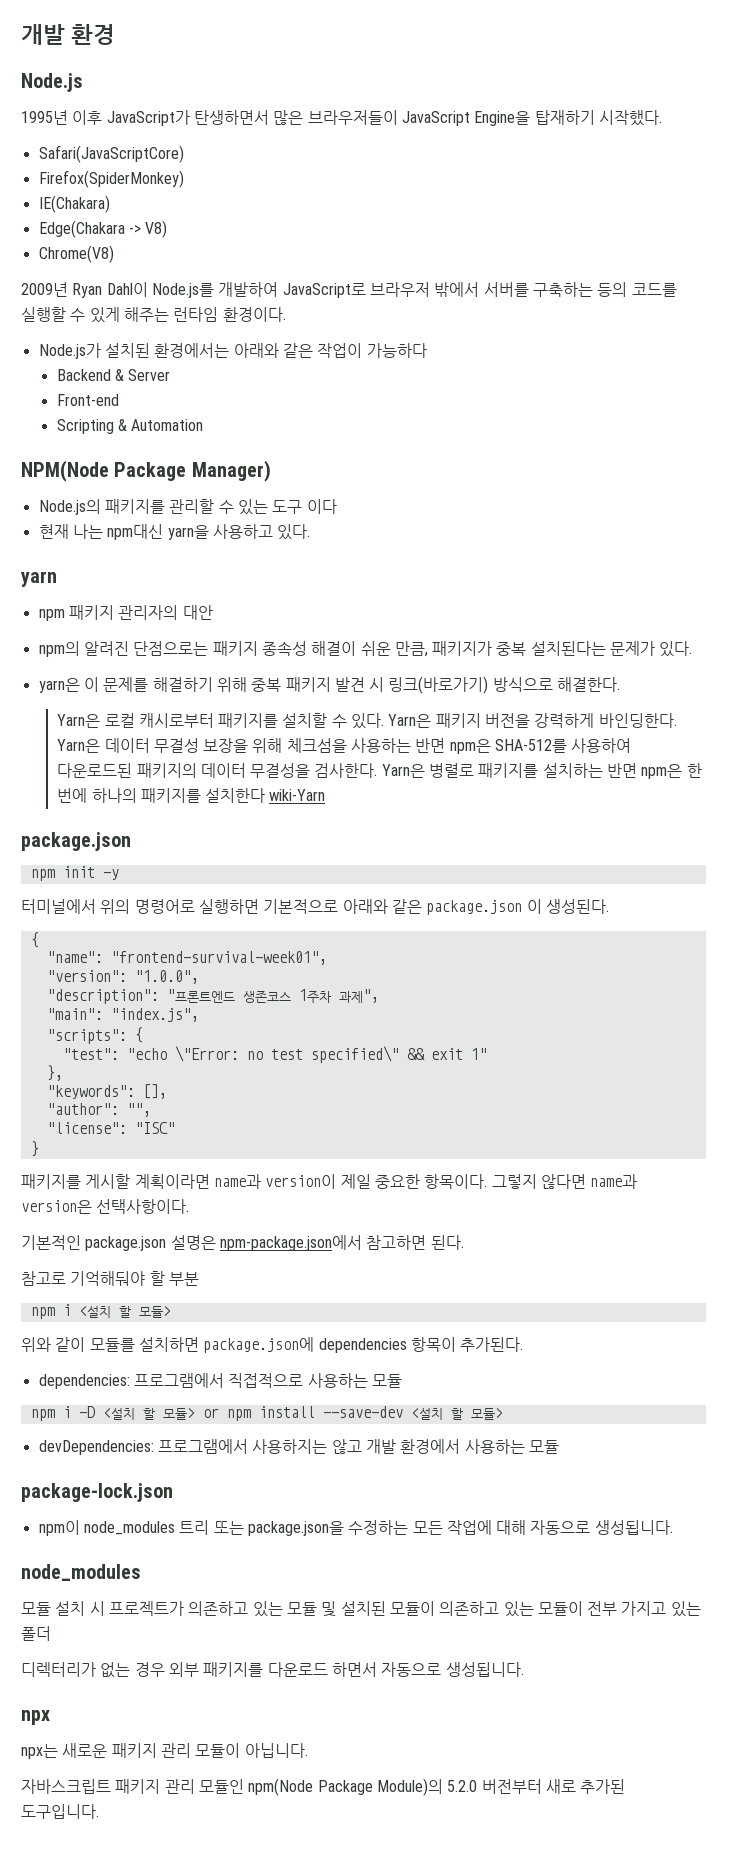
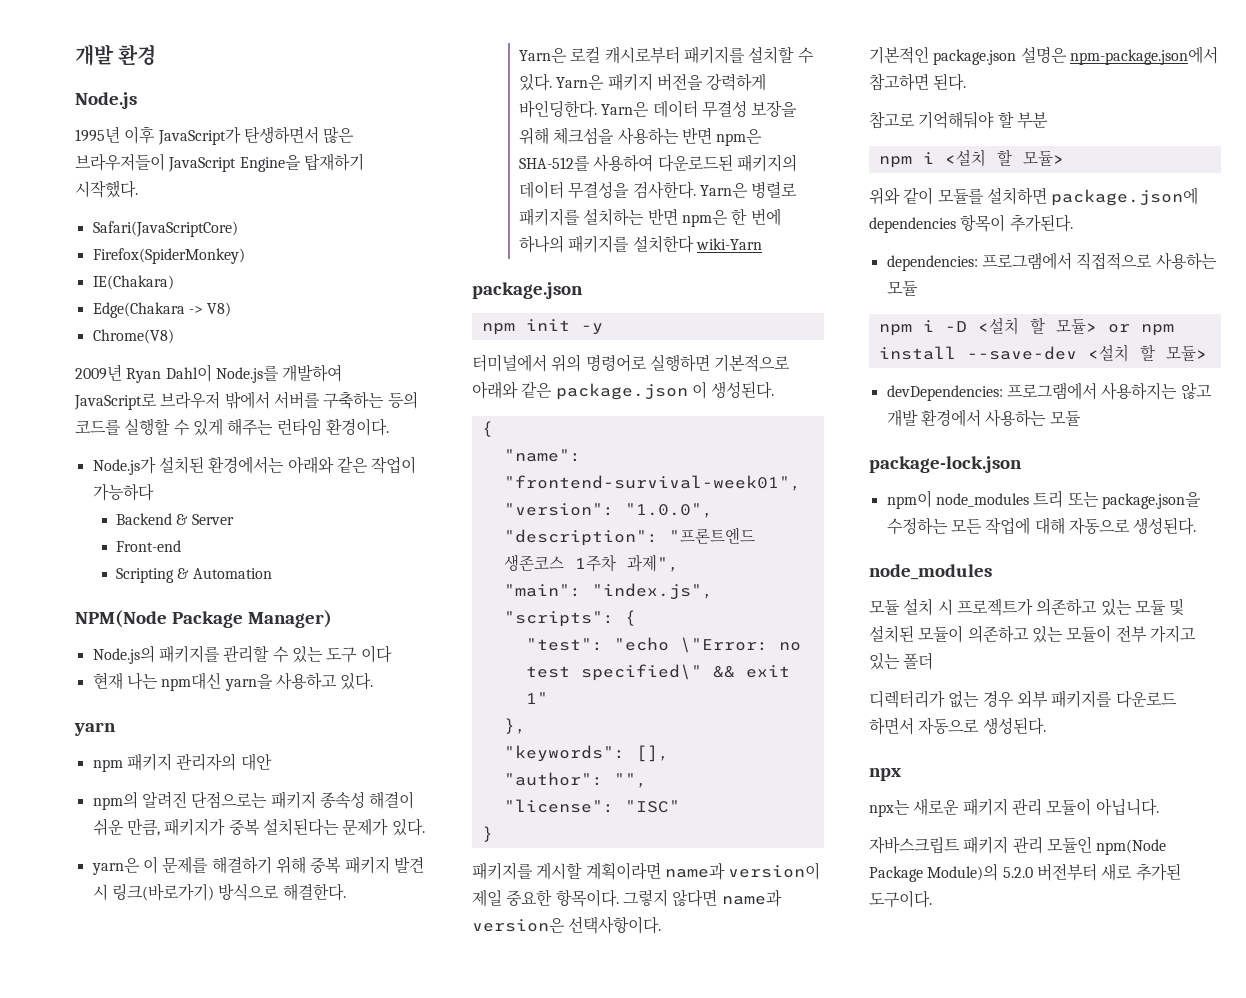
[594,1520,673,1535] 생성됩니다. -> [1133,517,1197,535] 생성된다.
[445,1662,524,1677] 생성됩니다. -> [982,717,1046,735] 생성된다.
[21,1804,99,1819] 도구입니다. -> [869,890,932,908] 도구이다.

